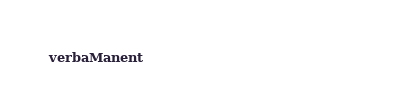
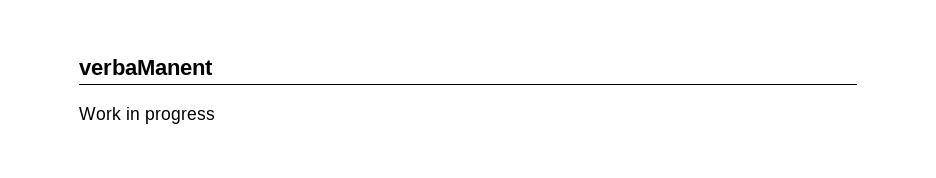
(143, 57) none -> [79,107,215,124] // Work in progress

